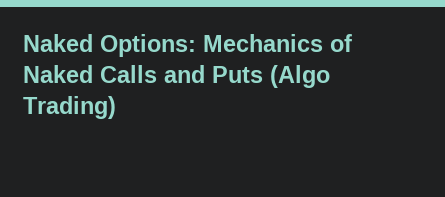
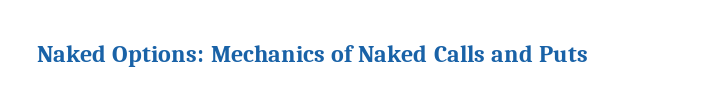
[270,65,330,88] [23,96,116,119] (Algo Trading) -> (589, 54) none

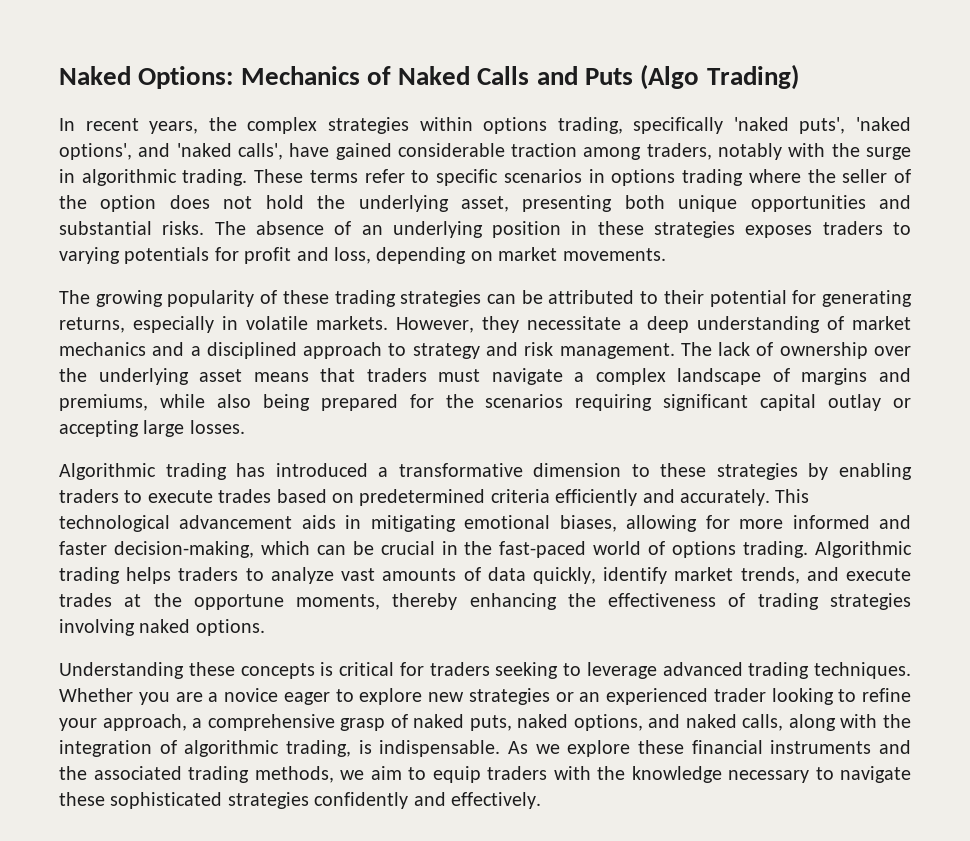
(589, 54) none -> [640,64,799,90] [59,117,911,134] [59,143,911,160] [59,169,912,186] [59,195,911,212] [59,221,911,238] [59,247,666,264] [59,290,912,307] [59,316,911,333] [59,342,912,359] [59,368,912,385] [59,394,911,411] [59,420,245,437] [59,463,912,480] [59,489,810,506] [59,515,912,532] [59,541,912,558] [59,567,911,584] [59,593,911,610] [59,619,265,636] [59,662,911,679] [59,688,911,705] [59,714,911,731] [59,740,911,757] [59,766,911,783] [59,792,541,809] (Algo Trading) // In recent years, the complex strategies within options trading, specifically 'naked puts', 'naked options', and 'naked calls', have gained considerable traction among traders, notably with the surge in algorithmic trading. These terms refer to specific scenarios in options trading where the seller of the option does not hold the underlying asset, presenting both unique opportunities and substantial risks. The absence of an underlying position in these strategies exposes traders to varying potentials for profit and loss, depending on market movements. // The growing popularity of these trading strategies can be attributed to their potential for generating returns, especially in volatile markets. However, they necessitate a deep understanding of market mechanics and a disciplined approach to strategy and risk management. The lack of ownership over the underlying asset means that traders must navigate a complex landscape of margins and premiums, while also being prepared for the scenarios requiring significant capital outlay or accepting large losses. // Algorithmic trading has introduced a transformative dimension to these strategies by enabling traders to execute trades based on predetermined criteria efficiently and accurately. This technological advancement aids in mitigating emotional biases, allowing for more informed and faster decision-making, which can be crucial in the fast-paced world of options trading. Algorithmic trading helps traders to analyze vast amounts of data quickly, identify market trends, and execute trades at the opportune moments, thereby enhancing the effectiveness of trading strategies involving naked options. // Understanding these concepts is critical for traders seeking to leverage advanced trading techniques. Whether you are a novice eager to explore new strategies or an experienced trader looking to refine your approach, a comprehensive grasp of naked puts, naked options, and naked calls, along with the integration of algorithmic trading, is indispensable. As we explore these financial instruments and the associated trading methods, we aim to equip traders with the knowledge necessary to navigate these sophisticated strategies confidently and effectively.

